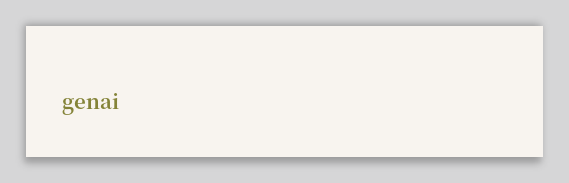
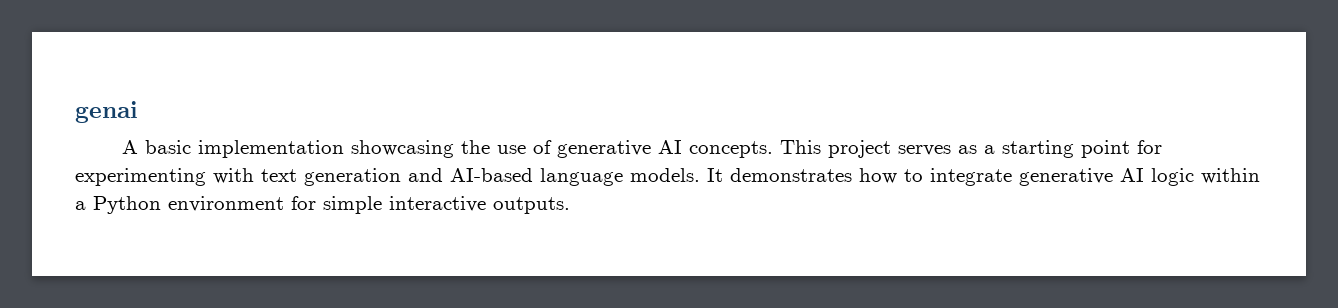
(119, 104) none -> [122,140,1163,158] [75,168,1260,186] [75,196,570,214] // A basic implementation showcasing the use of generative AI concepts. This project serves as a starting point for experimenting with text generation and AI-based language models. It demonstrates how to integrate generative AI logic within a Python environment for simple interactive outputs.

